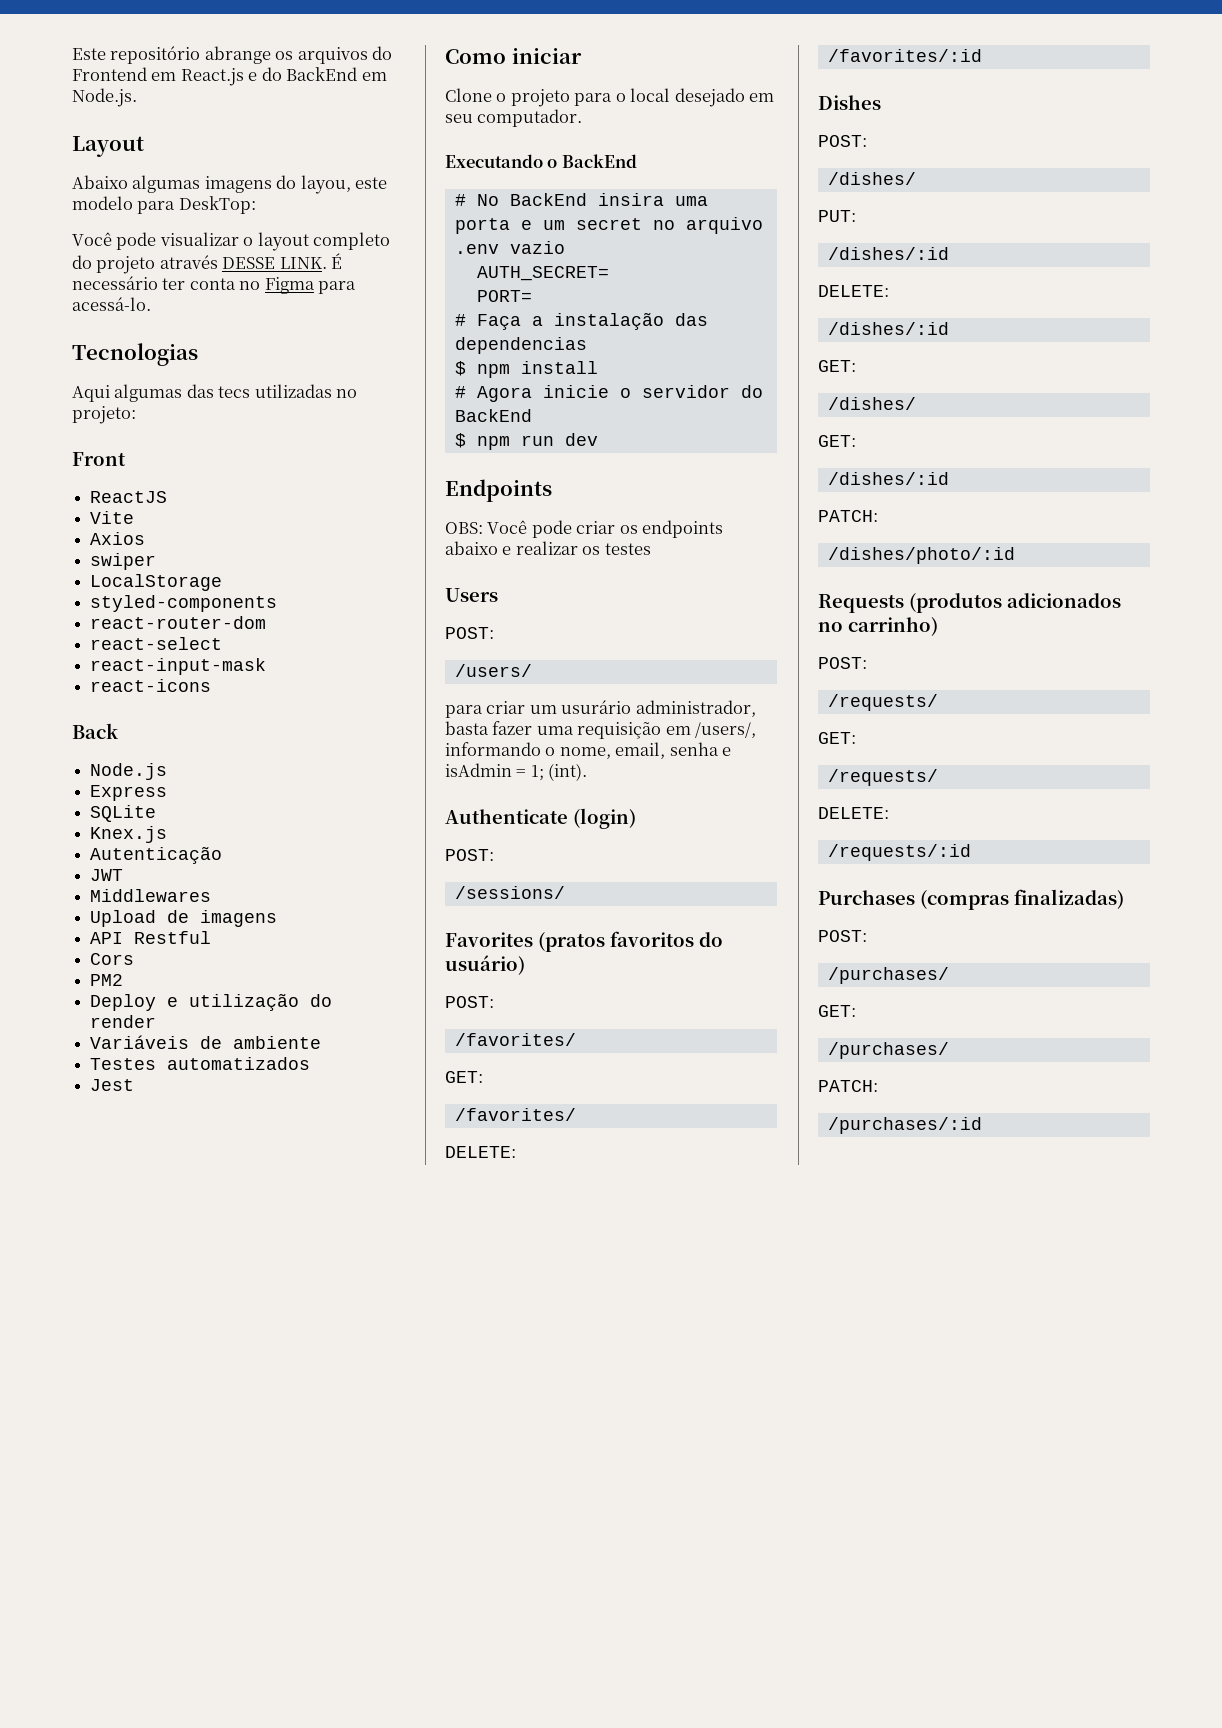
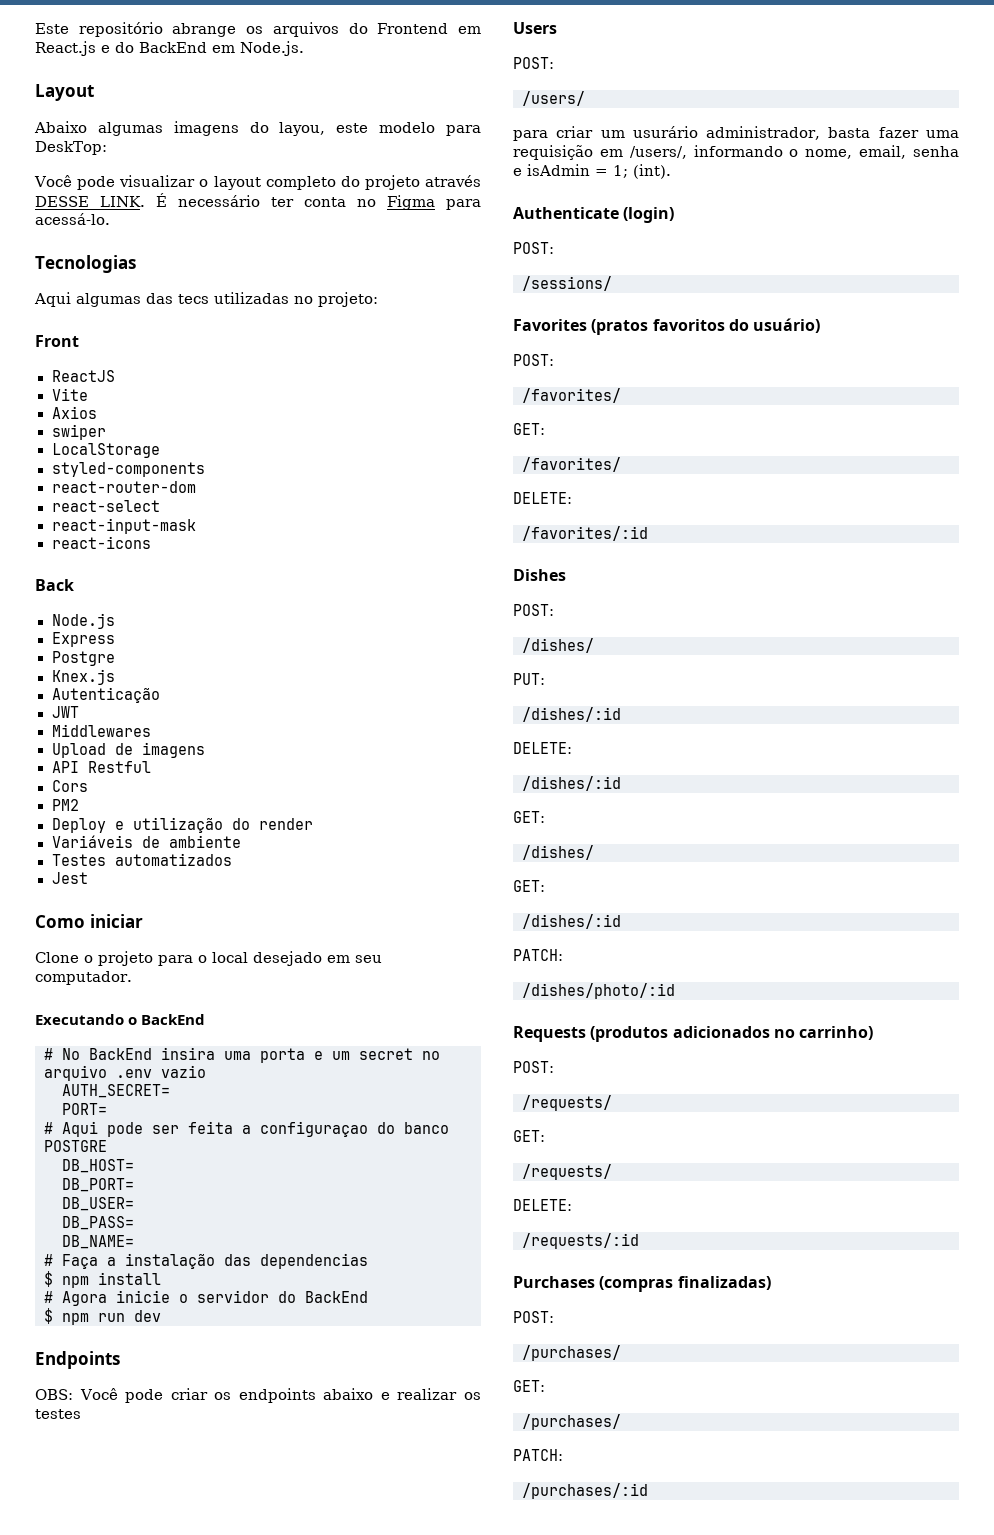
[90,805,157,822] SQLite -> [51,651,115,666] Postgre
(532, 296) none -> [44,1121,449,1137] [44,1140,107,1152] [62,1159,134,1173] [62,1178,134,1192] [62,1197,134,1211] [62,1216,134,1230] [62,1235,134,1249] // # Aqui pode ser feita a configuraçao do banco POSTGRE // DB_HOST= // DB_PORT= // DB_USER= // DB_PASS= // DB_NAME=

